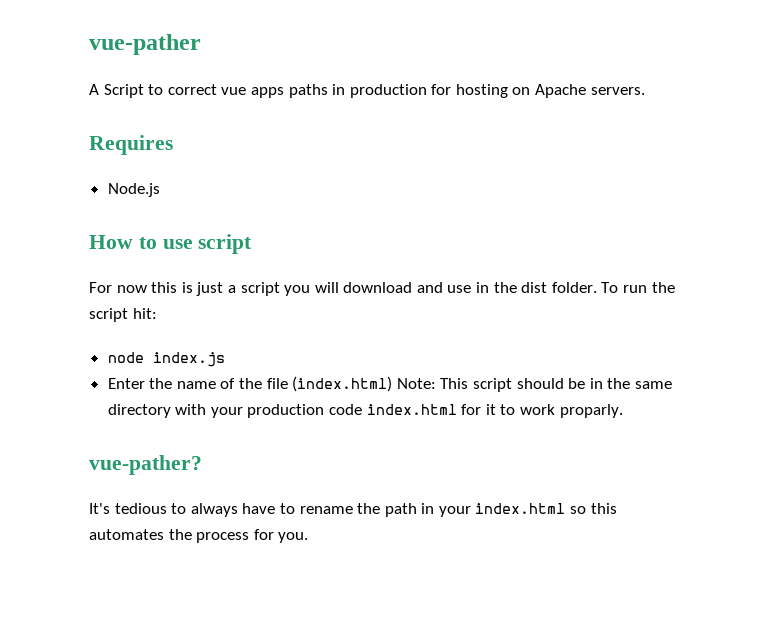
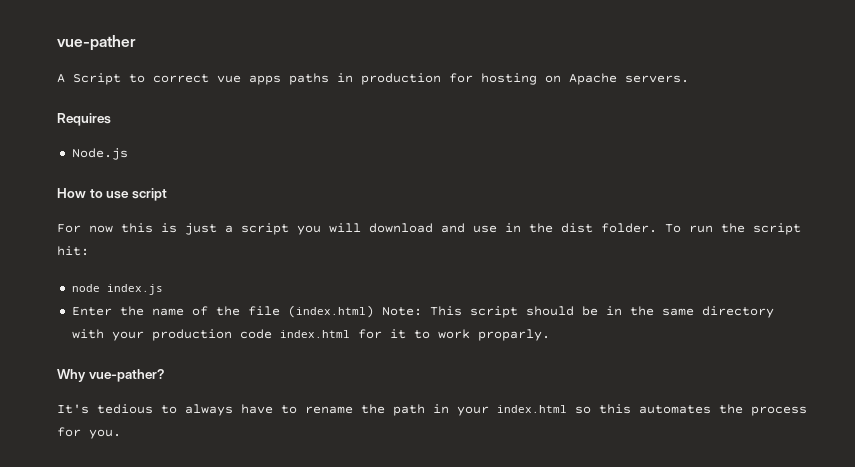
(623, 411) none -> [57,369,86,382] Why

